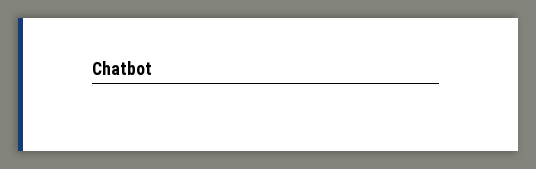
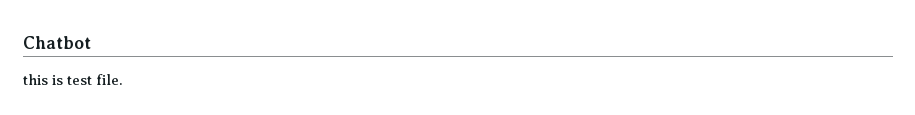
(152, 68) none -> [23,74,124,85] // this is test file.

